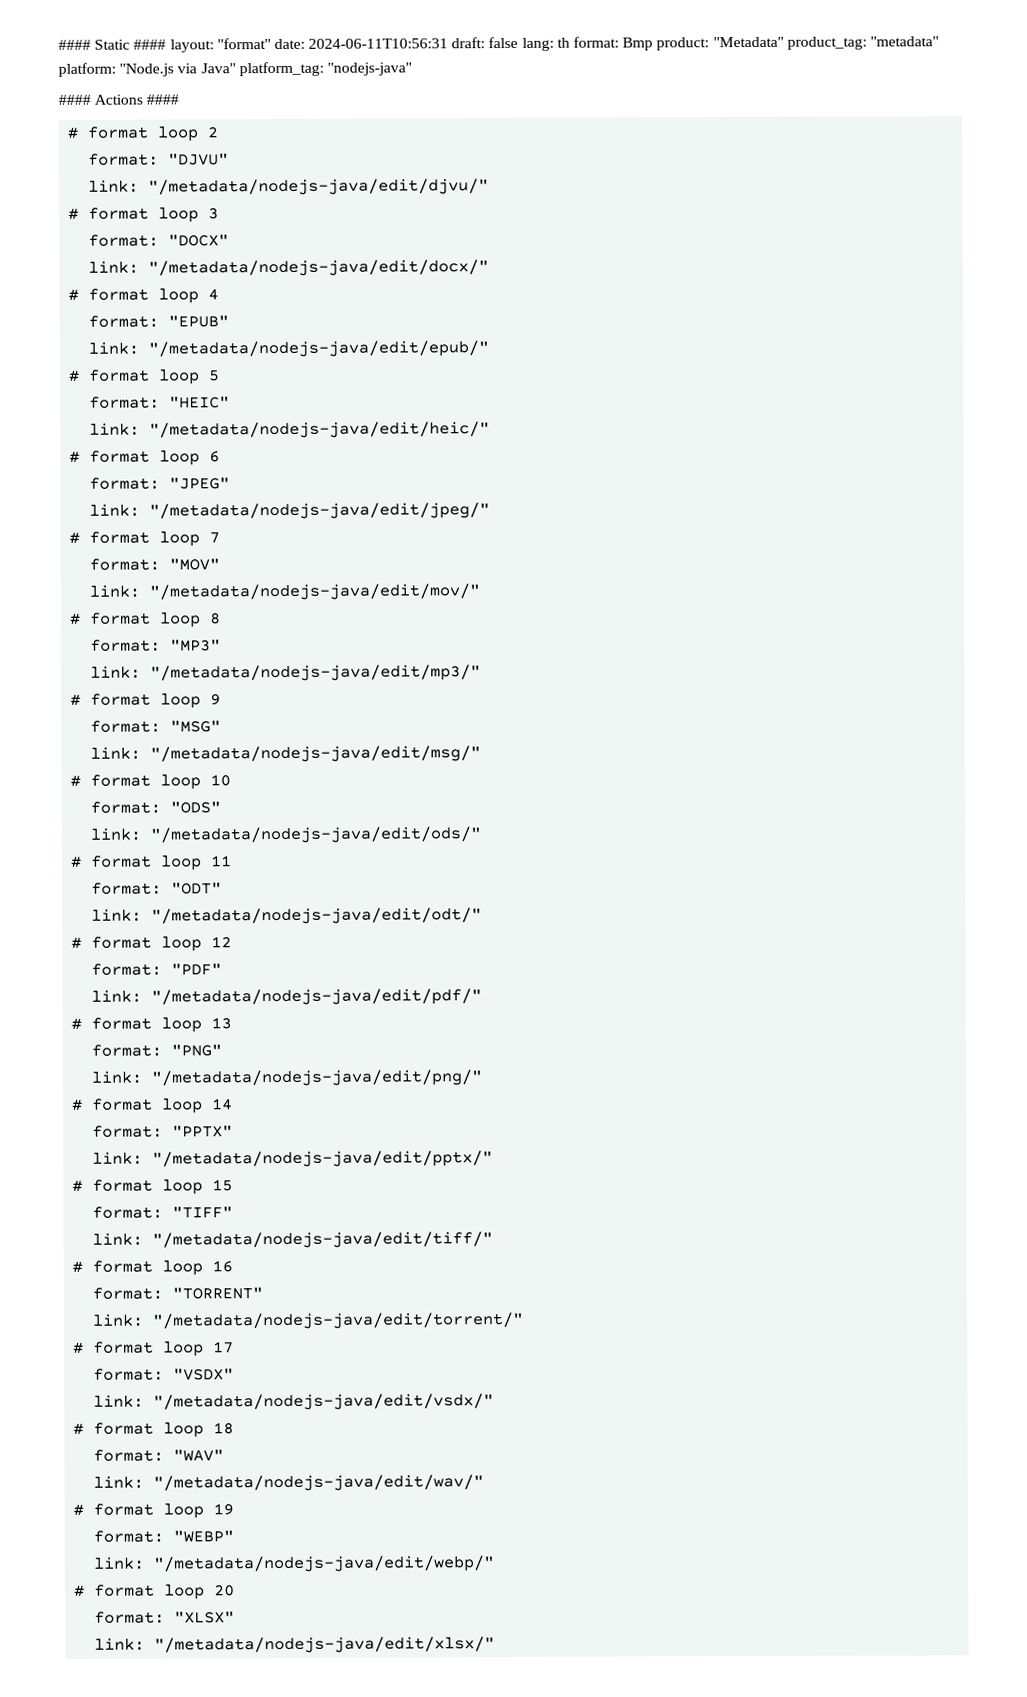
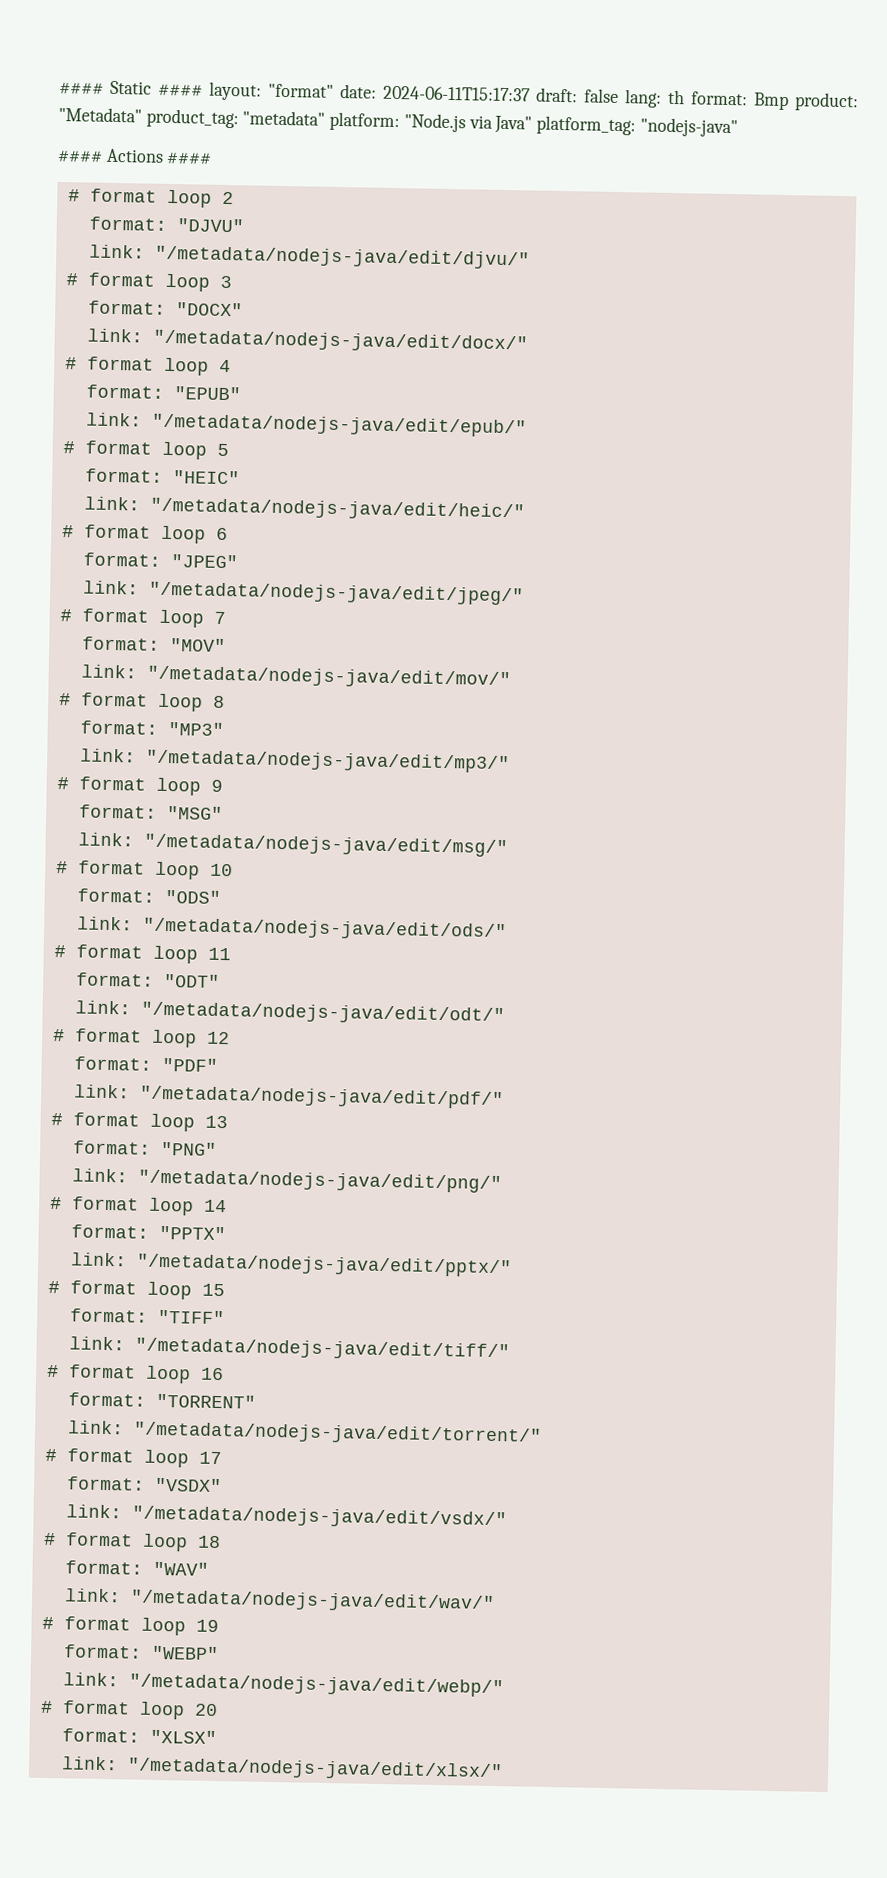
[308,38,449,49] 2024-06-11T10:56:31 -> [383,85,531,102] 2024-06-11T15:17:37

